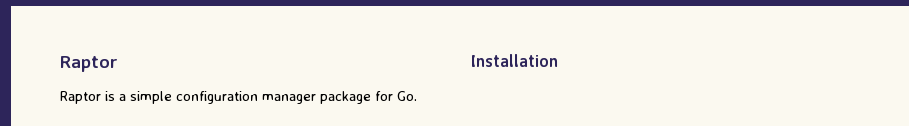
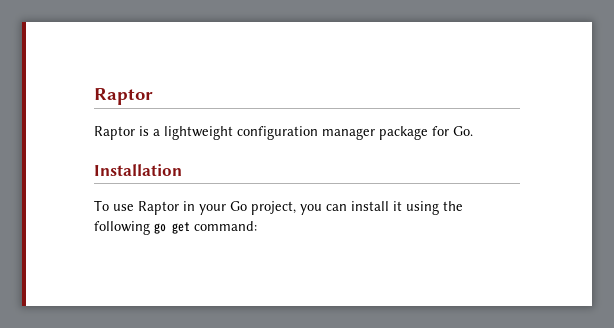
[130,91,172,104] simple -> [164,126,233,140] lightweight
(558, 60) none -> [94,200,463,215] [94,221,257,235] // To use Raptor in your Go project, you can install it using the following go get command:

